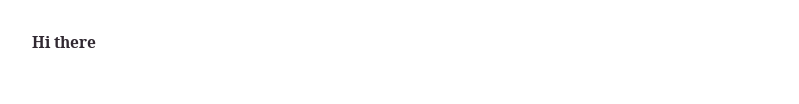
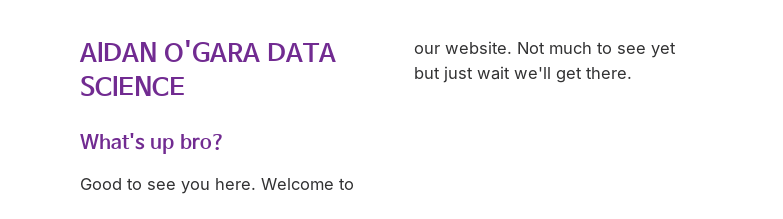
[32,36,97,48] Hi there -> [79,40,337,62] [80,76,185,96] [80,133,225,154] [80,178,354,194] [414,41,676,58] [414,66,632,83] AIDAN O'GARA DATA SCIENCE // What's up bro? // Good to see you here. Welcome to our website. Not much to see yet but just wait we'll get there.

